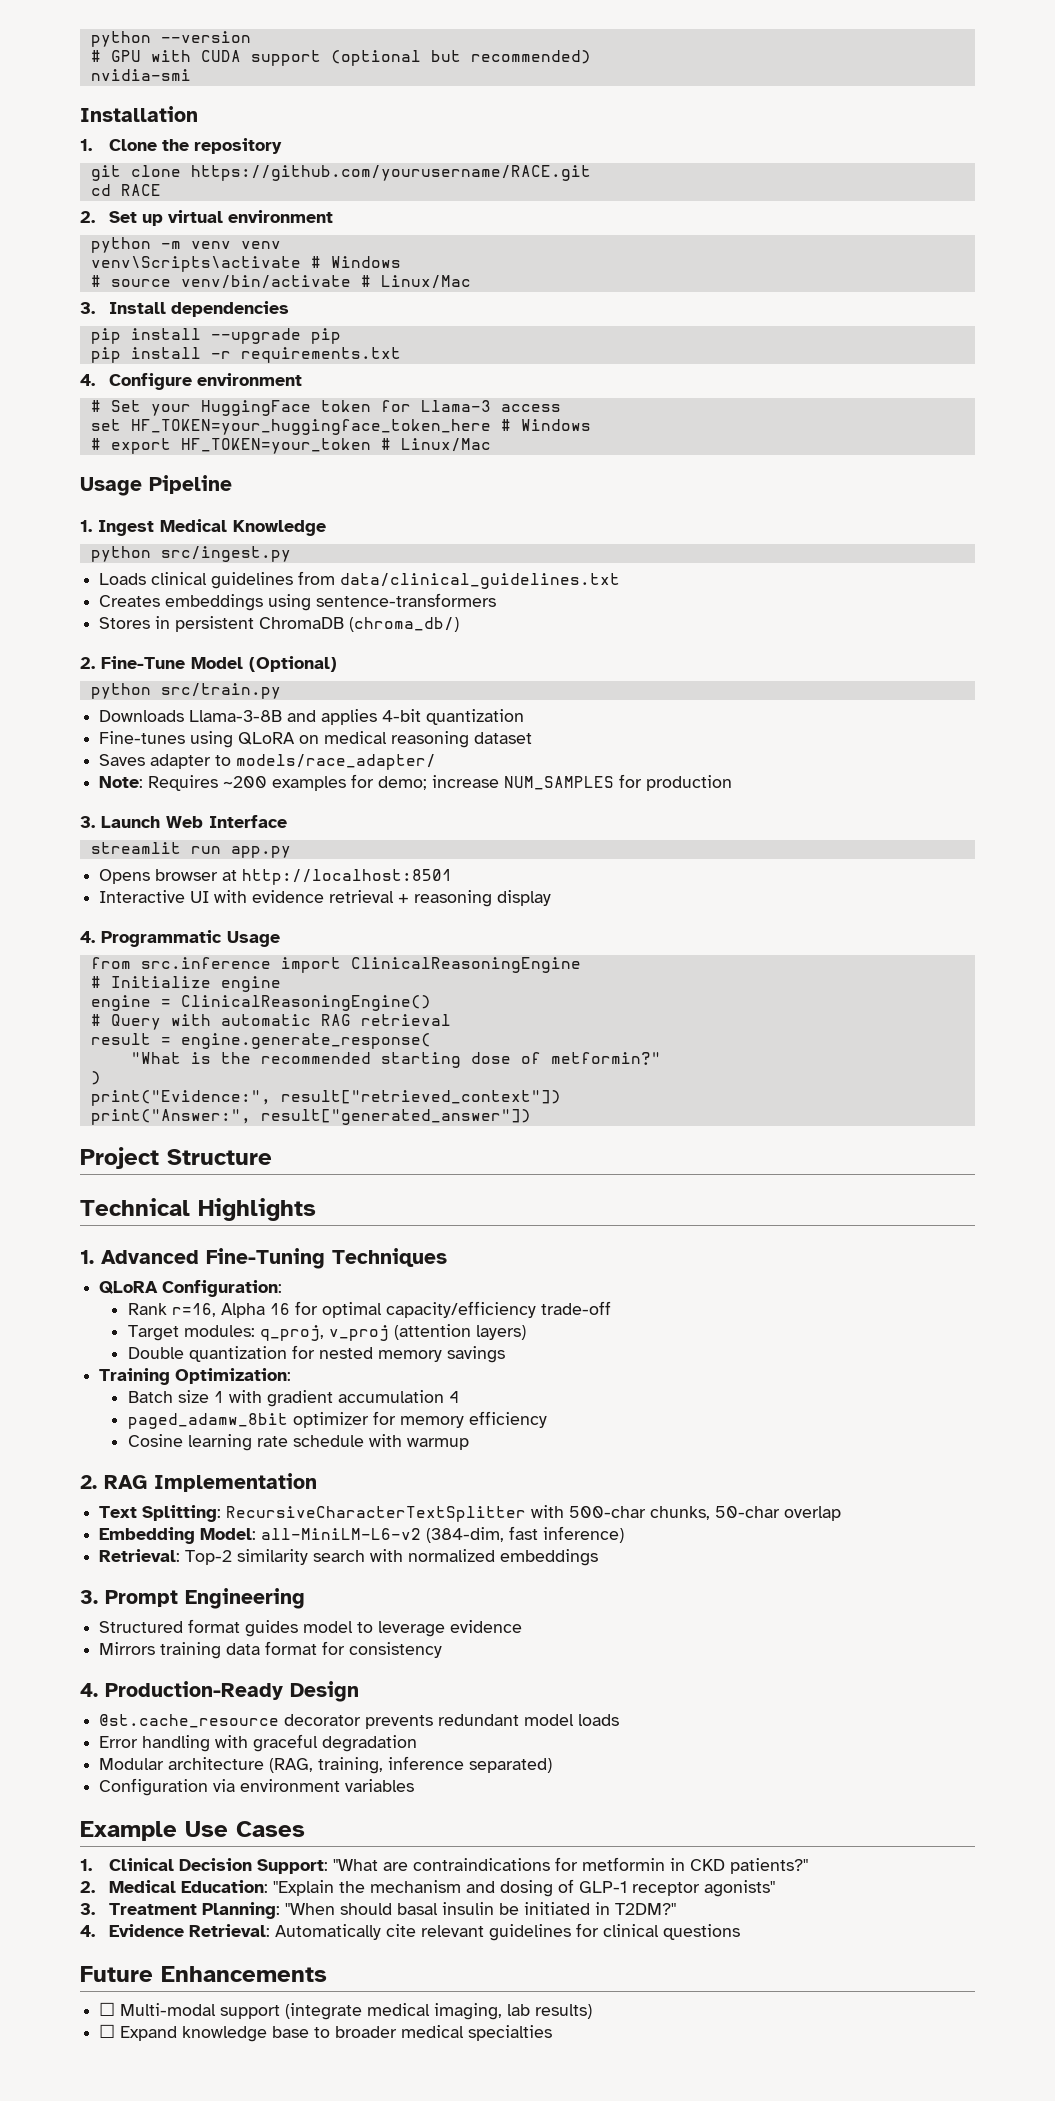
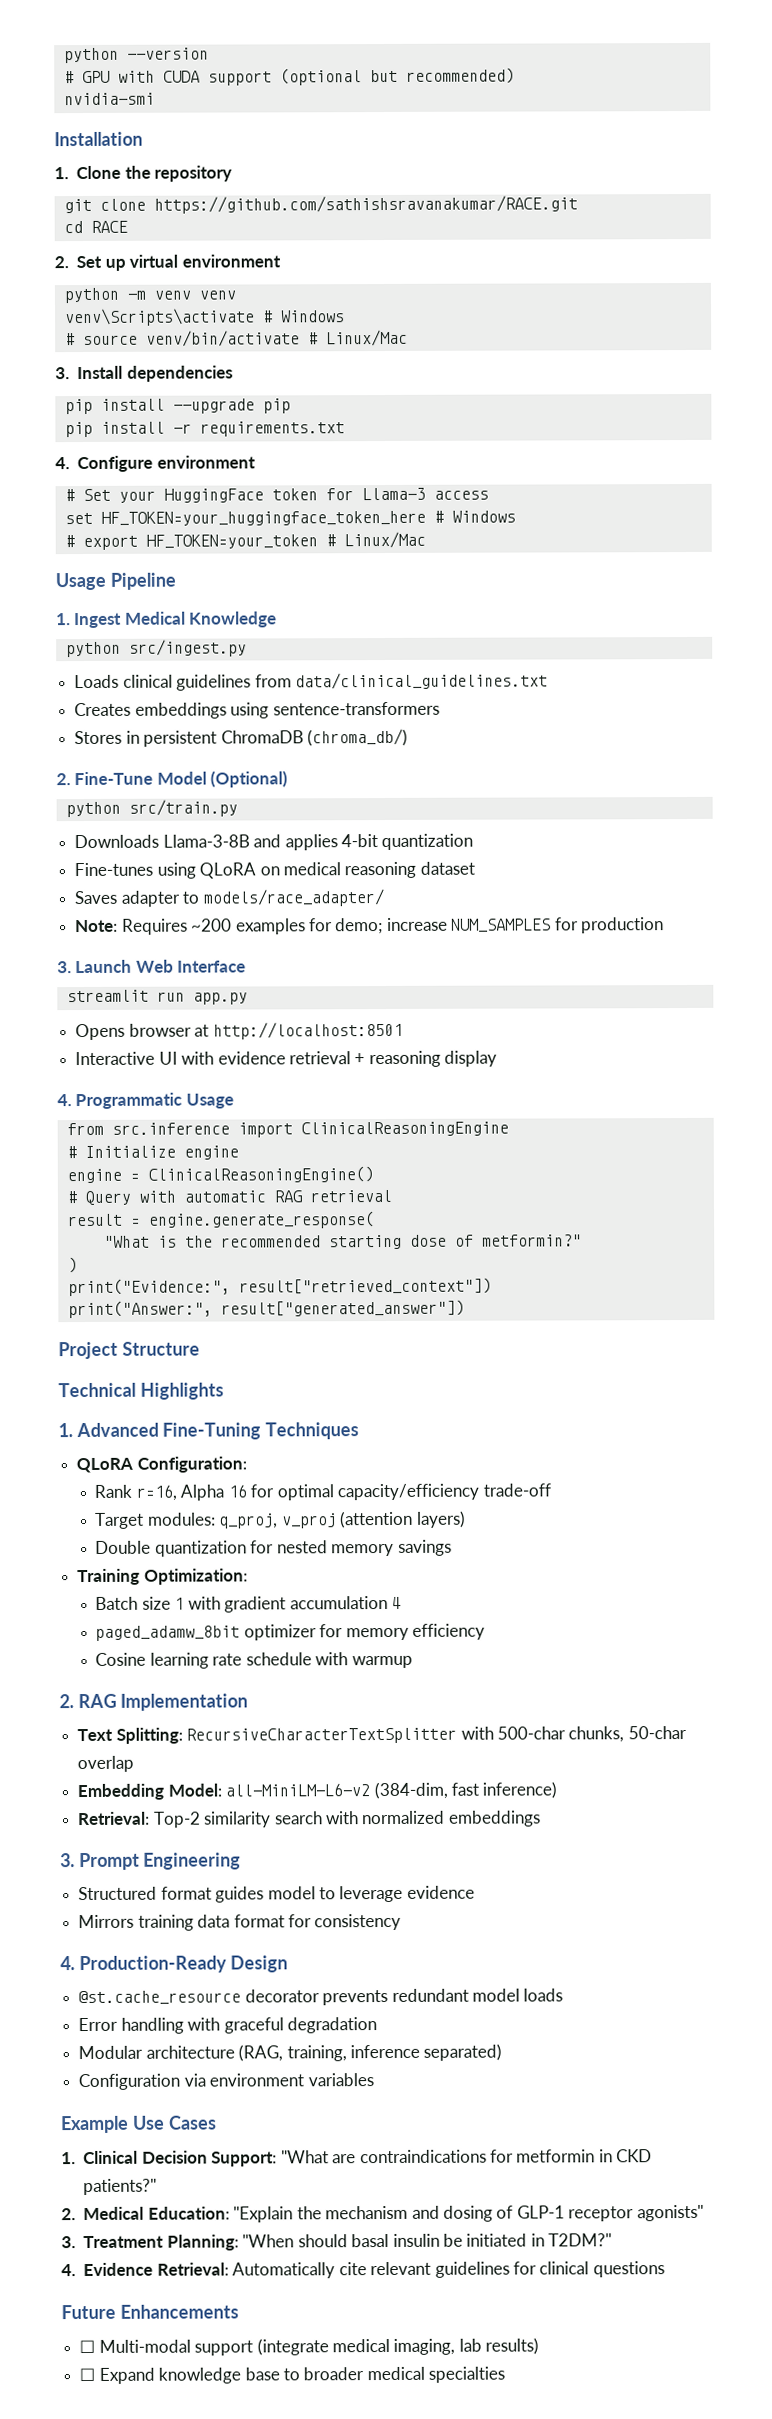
[190,165,591,181] https://github.com/yourusername/RACE.git -> [153,195,578,214] https://github.com/sathishsravanakumar/RACE.git

